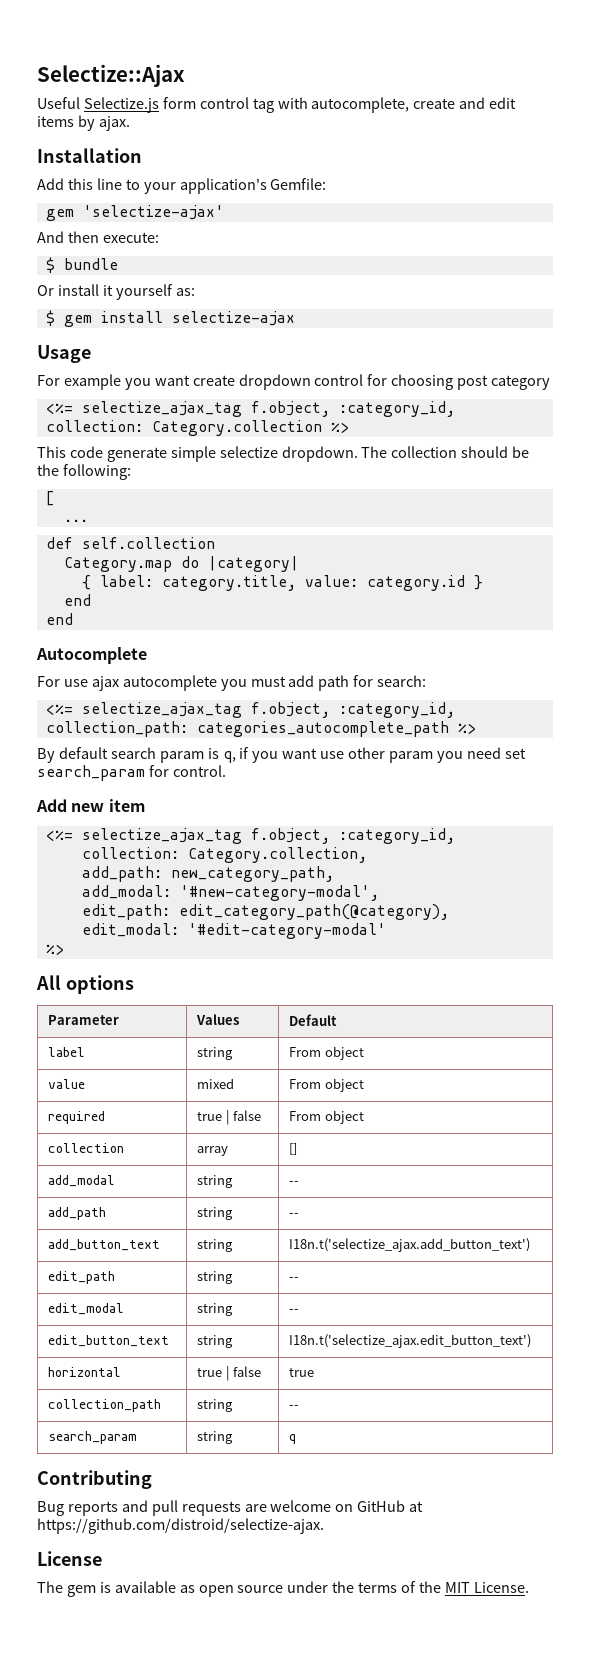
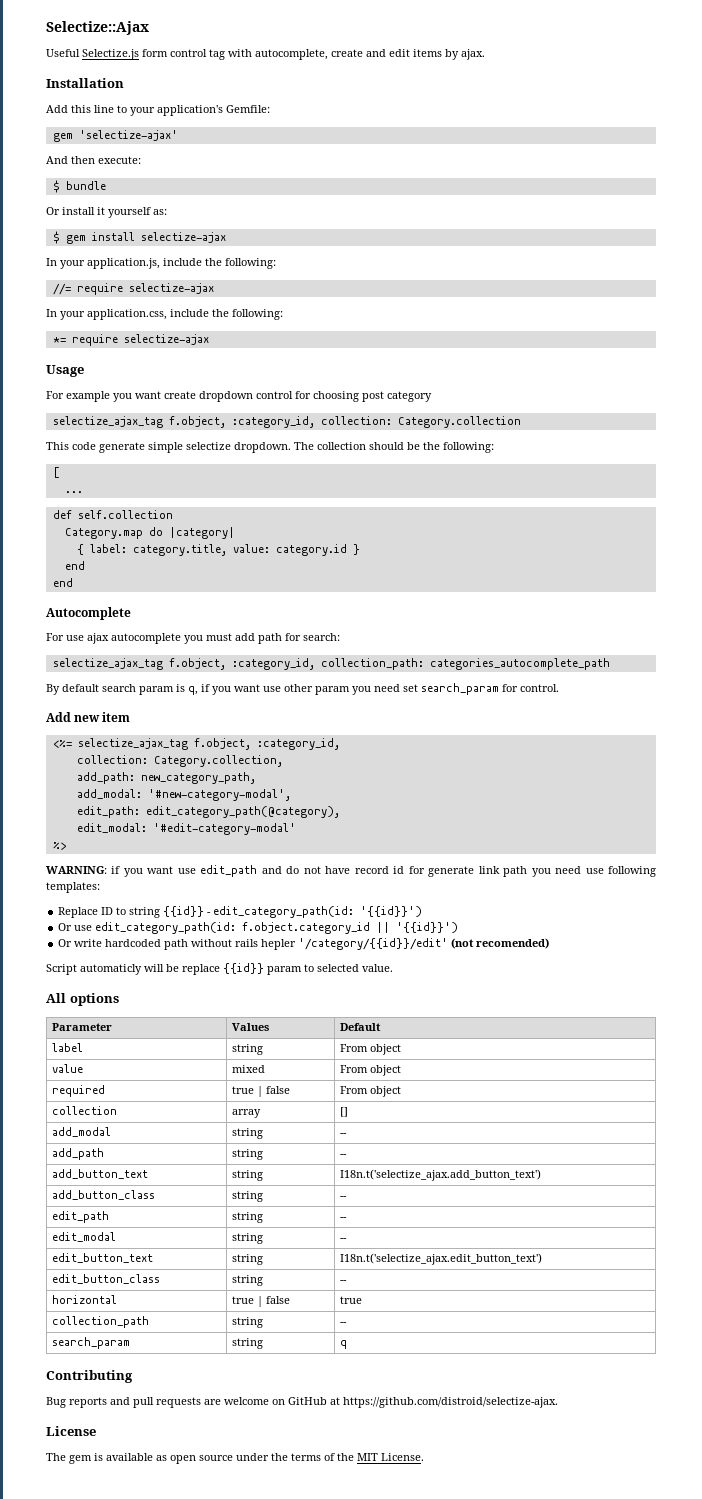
(295, 318) none -> [46,258,276,269] [52,283,214,295] [46,309,283,320] [52,334,209,346] // In your application.js, include the following: // //= require selectize-ajax // In your application.css, include the following: // *= require selectize-ajax
[45,403,73,414] <%= -> (432, 396) none
[330,422,349,433] %> -> (521, 422) none
[45,704,73,715] <%= -> (340, 637) none
[457,723,476,734] %> -> (610, 664) none
(64, 949) none -> [46,865,656,877] [46,882,100,893] [58,906,423,918] [58,922,459,934] [58,938,550,950] [46,963,393,975] // WARNING: if you want use edit_path and do not have record id for generate link path you need use following templates: // Replace ID to string {{id}} - edit_category_path(id: '{{id}}') // Or use edit_category_path(id: f.object.category_id || '{{id}}') // Or write hardcoded path without rails hepler '/category/{{id}}/edit' (not recomended) // Script automaticly will be replace {{id}} param to selected value.
(531, 1245) none -> [52,1190,156,1200] [232,1191,264,1202] [340,1196,348,1199] // add_button_class | string | --
(532, 1341) none -> [52,1274,161,1284] [232,1275,264,1286] [340,1280,348,1283] // edit_button_class | string | --

